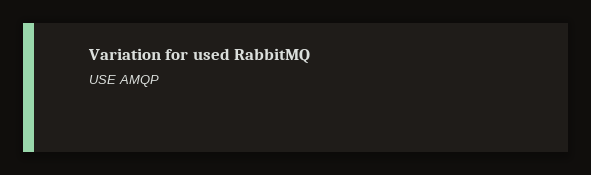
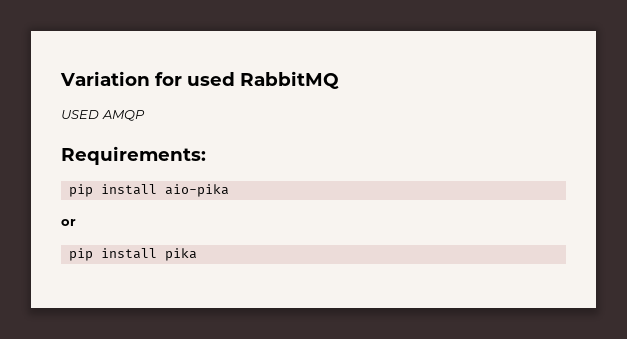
[89,75,116,84] USE -> [61,110,99,119] USED
(159, 81) none -> [61,146,206,165] [68,184,229,197] [61,219,76,226] [68,248,197,261] // Requirements: // pip install aio-pika // or // pip install pika

